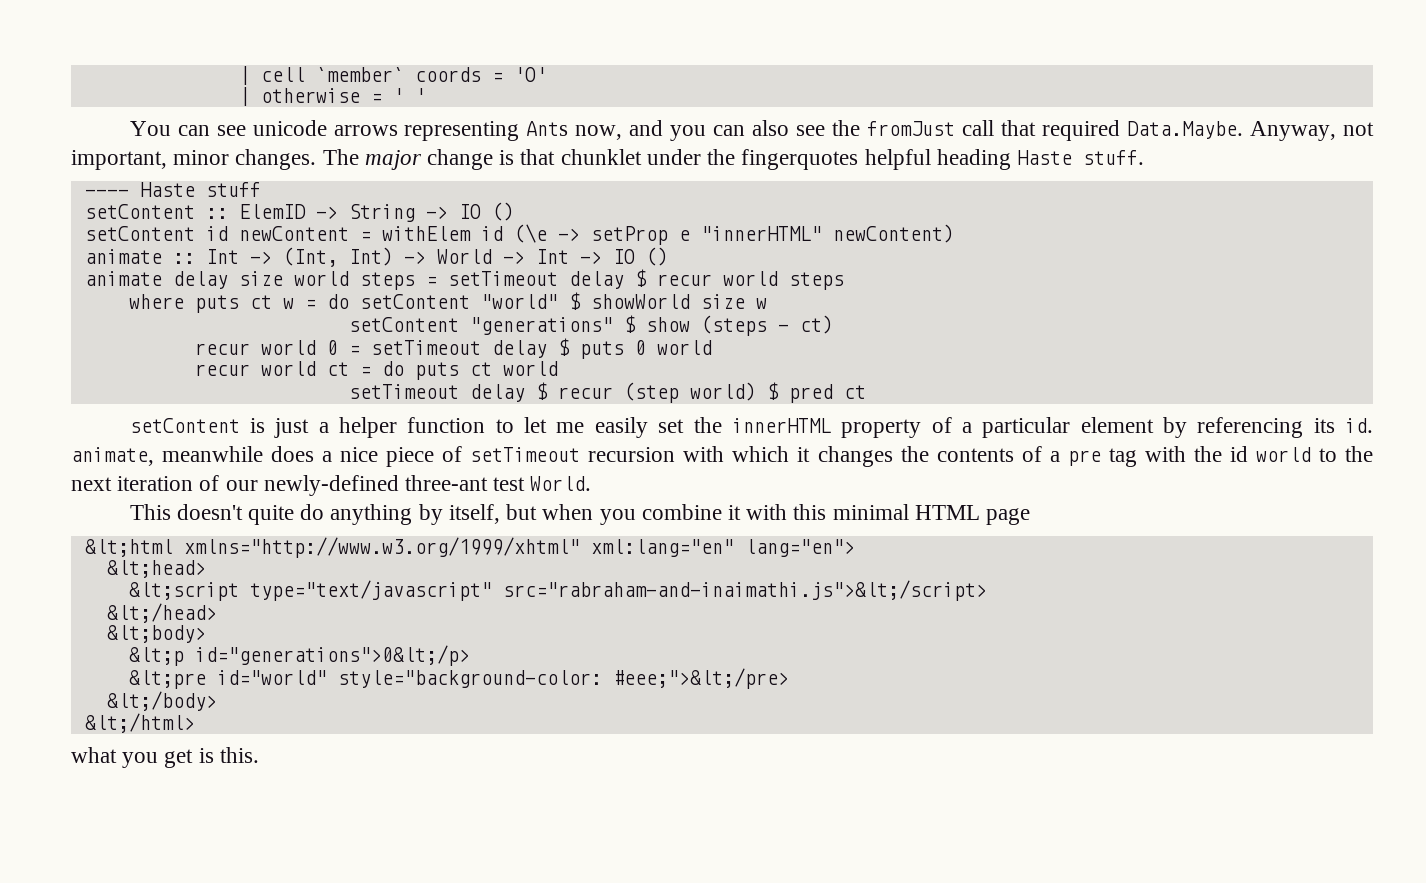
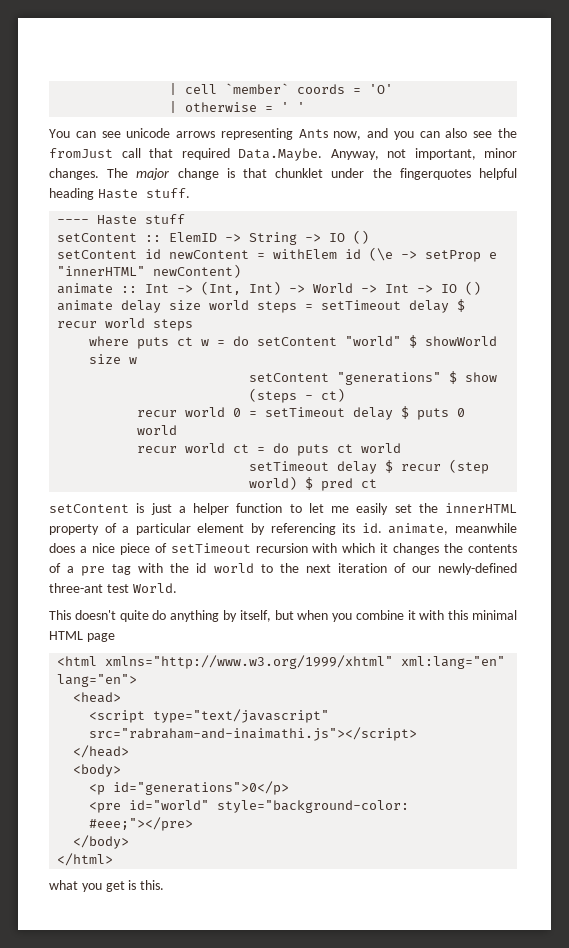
[84,539,173,557] &lt;html -> [57,656,98,666] <html
[106,560,206,578] [128,580,987,601] [106,603,217,623] [106,625,206,643] [128,645,470,666] [128,668,789,689] [106,691,217,711] [84,713,195,733] &lt;head> // &lt;script type="text/javascript" src="rabraham-and-inaimathi.js">&lt;/script> // &lt;/head> // &lt;body> // &lt;p id="generations">0&lt;/p> // &lt;pre id="world" style="background-color: #eee;">&lt;/pre> // &lt;/body> // &lt;/html> -> [73,692,122,703] [89,709,330,723] [89,727,418,741] [73,745,130,758] [73,764,122,777] [89,781,290,795] [89,800,410,813] [89,817,194,831] [73,835,130,849] [57,853,114,866] <head> // <script type="text/javascript" src="rabraham-and-inaimathi.js"></script> // </head> // <body> // <p id="generations">0</p> // <pre id="world" style="background-color: #eee;"></pre> // </body> // </html>

